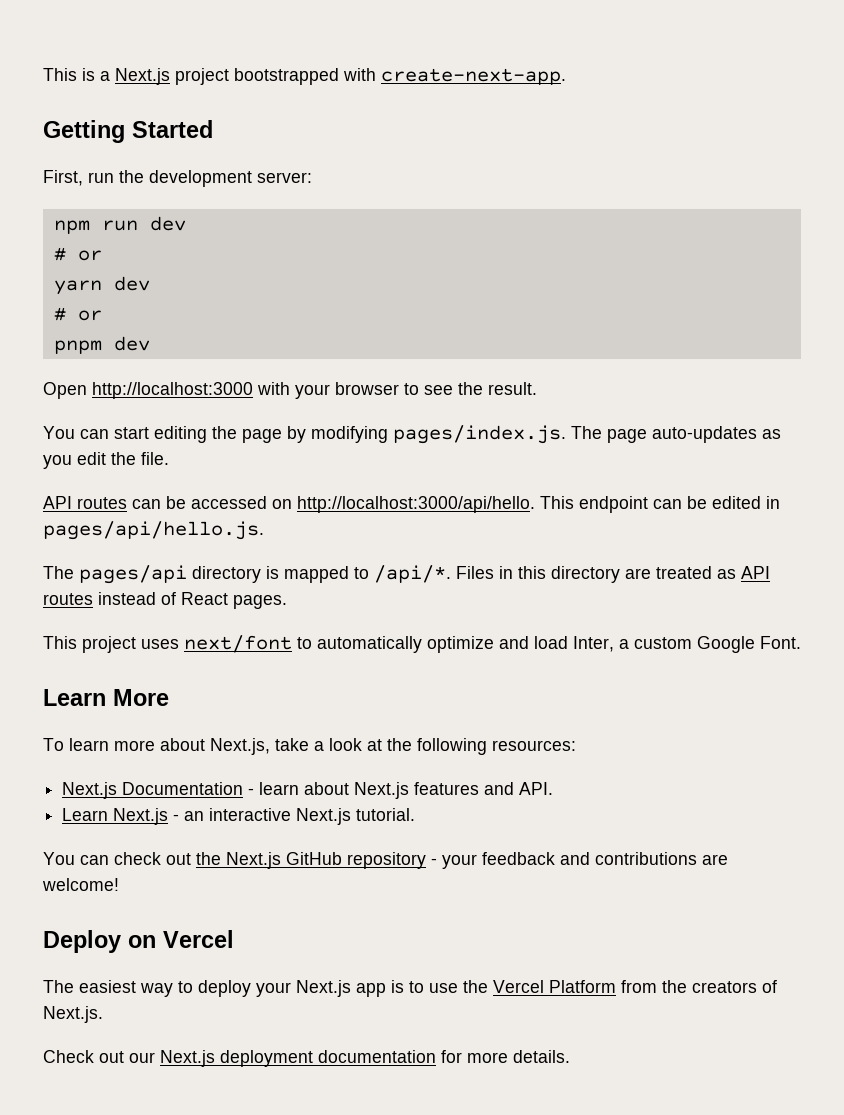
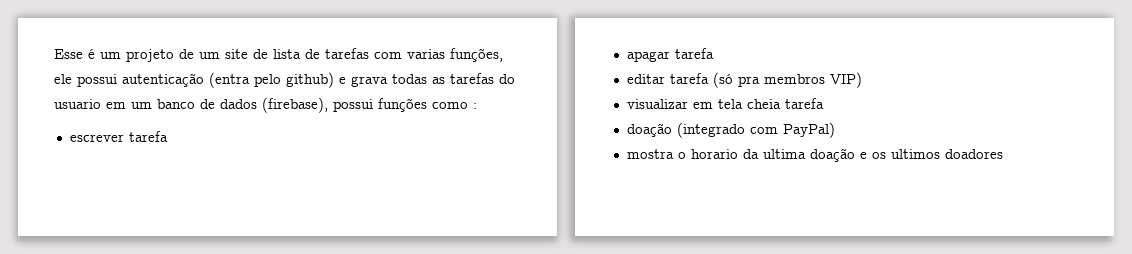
[43,68,566,85] [43,120,213,143] [43,170,312,187] [53,216,186,234] [53,247,102,261] [53,276,150,295] [53,307,102,321] [53,336,150,354] [43,382,537,399] [43,425,781,444] [43,452,169,469] [43,496,780,513] [43,521,264,540] [43,565,770,584] [43,592,287,609] [43,635,801,653] [43,689,169,706] [43,738,576,755] [62,782,554,799] [62,808,416,825] [43,852,728,869] [42,878,119,891] [43,930,234,953] [43,980,777,997] [43,1006,103,1023] [43,1050,570,1067] This is a Next.js project bootstrapped with create-next-app. // Getting Started // First, run the development server: // npm run dev // # or // yarn dev // # or // pnpm dev // Open http://localhost:3000 with your browser to see the result. // You can start editing the page by modifying pages/index.js. The page auto-updates as you edit the file. // API routes can be accessed on http://localhost:3000/api/hello. This endpoint can be edited in pages/api/hello.js. // The pages/api directory is mapped to /api/*. Files in this directory are treated as API routes instead of React pages. // This project uses next/font to automatically optimize and load Inter, a custom Google Font. // Learn More // To learn more about Next.js, take a look at the following resources: // Next.js Documentation - learn about Next.js features and API. // Learn Next.js - an interactive Next.js tutorial. // You can check out the Next.js GitHub repository - your feedback and contributions are welcome! // Deploy on Vercel // The easiest way to deploy your Next.js app is to use the Vercel Platform from the creators of Next.js. // Check out our Next.js deployment documentation for more details. -> [54,48,503,62] [54,72,515,88] [54,97,477,113] [69,131,168,142] [626,48,714,62] [626,72,862,88] [626,98,824,109] [626,122,835,138] [626,148,1003,162] Esse é um projeto de um site de lista de tarefas com varias funções, ele possui autenticação (entra pelo github) e grava todas as tarefas do usuario em um banco de dados (firebase), possui funções como : // escrever tarefa // apagar tarefa // editar tarefa (só pra membros VIP) // visualizar em tela cheia tarefa // doação (integrado com PayPal) // mostra o horario da ultima doação e os ultimos doadores

